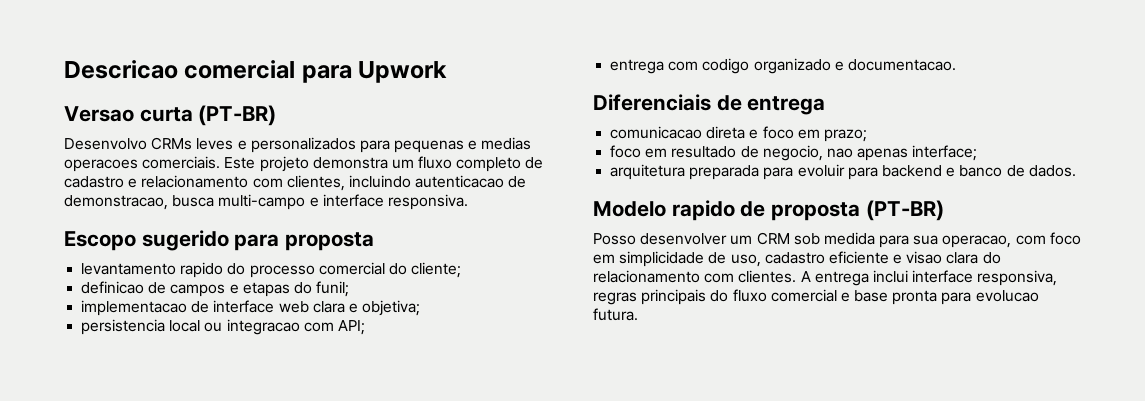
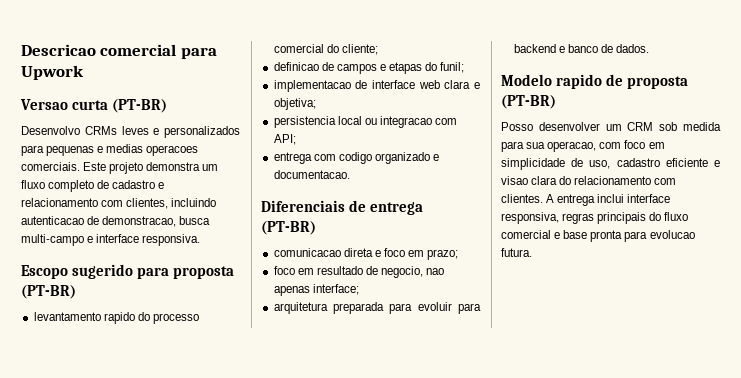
(375, 241) none -> [21,285,76,299] (PT-BR)
(826, 105) none -> [261,221,316,235] (PT-BR)

